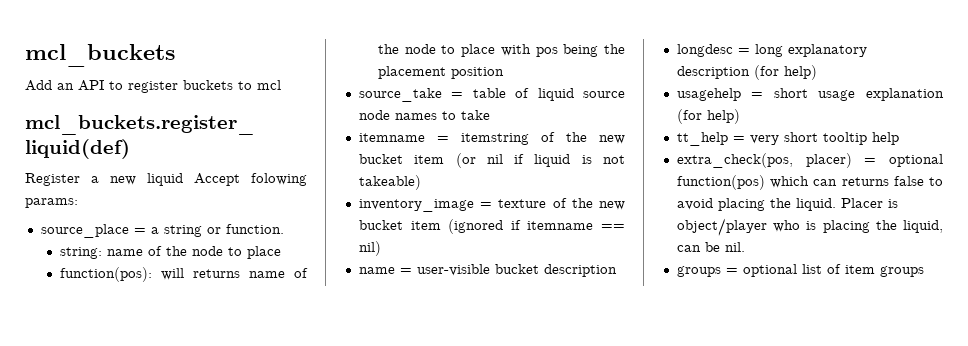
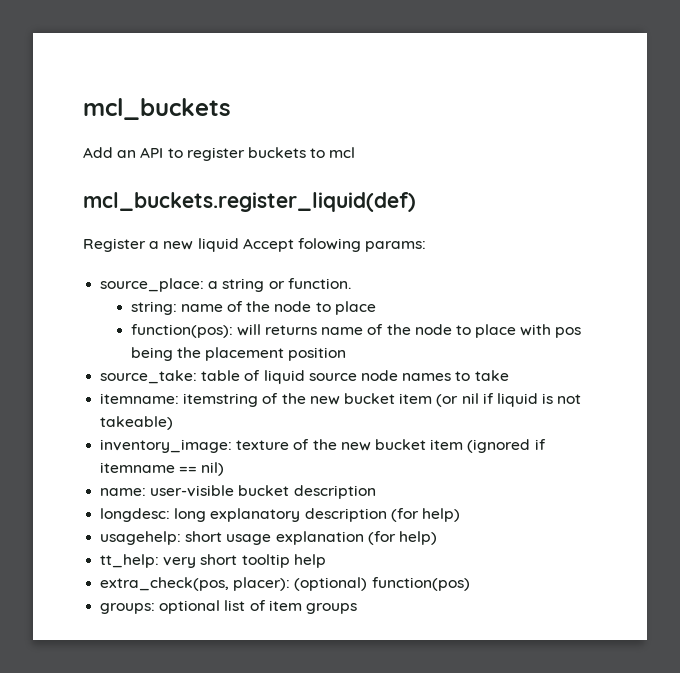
[40,224,146,238] source_place = -> [100,278,205,292] source_place:
[358,88,464,102] source_take = -> [100,370,198,384] source_take:
[358,133,449,142] itemname = -> [100,393,180,404] itemname:
[358,199,493,212] inventory_image = -> [100,439,233,453] inventory_image:
[358,267,412,274] name = -> [100,488,147,496] name:
[676,44,750,57] longdesc = -> [100,508,171,522] longdesc:
[676,88,764,101] usagehelp = -> [100,531,182,545] usagehelp:
[676,132,745,146] tt_help = -> [100,554,160,568] tt_help:
[805,153,943,168] [676,175,943,190] [676,198,898,211] [676,218,943,236] [676,242,745,252] [676,266,738,277] placer) = optional function(pos) which can returns false to avoid placing the liquid. Placer is object/player who is placing the liquid, can be nil. // groups = -> [233,577,470,591] [100,603,156,614] placer): (optional) function(pos) // groups:

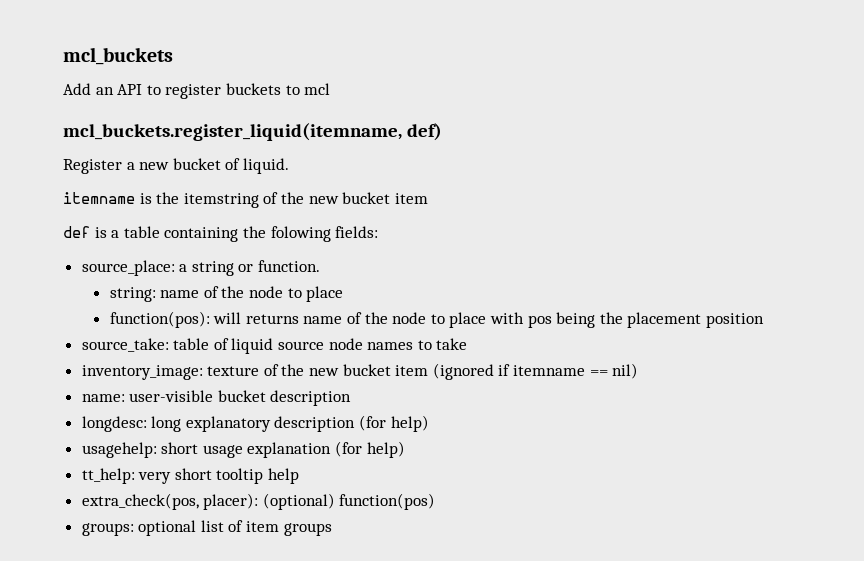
[83,192,416,212] mcl_buckets.register_liquid(def) -> [63,123,442,141] mcl_buckets.register_liquid(itemname, def)
[197,238,427,252] liquid Accept folowing params: -> [172,158,289,174] [63,192,428,208] [63,226,379,242] bucket of liquid. // itemname is the itemstring of the new bucket item // def is a table containing the folowing fields:
[100,393,582,407] [100,416,174,430] // itemname: itemstring of the new bucket item (or nil if liquid is not takeable) -> (468, 344) none

